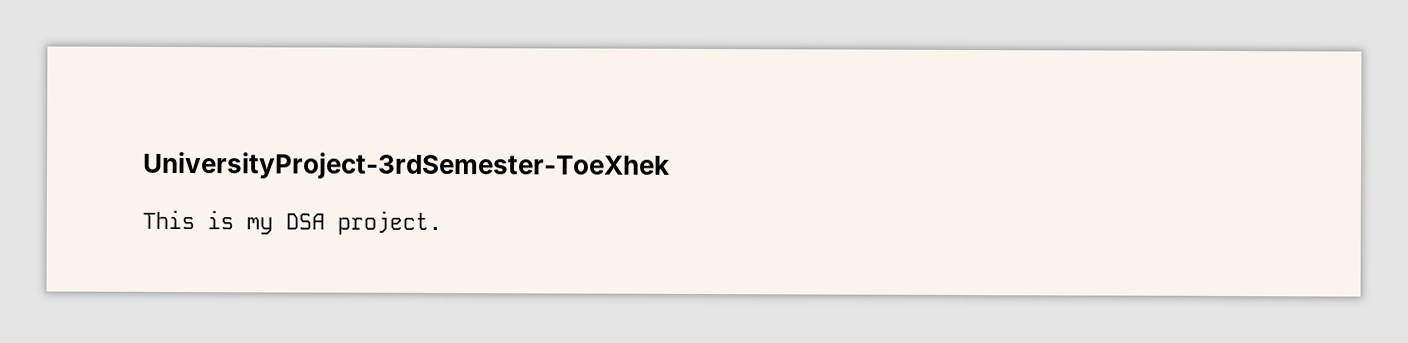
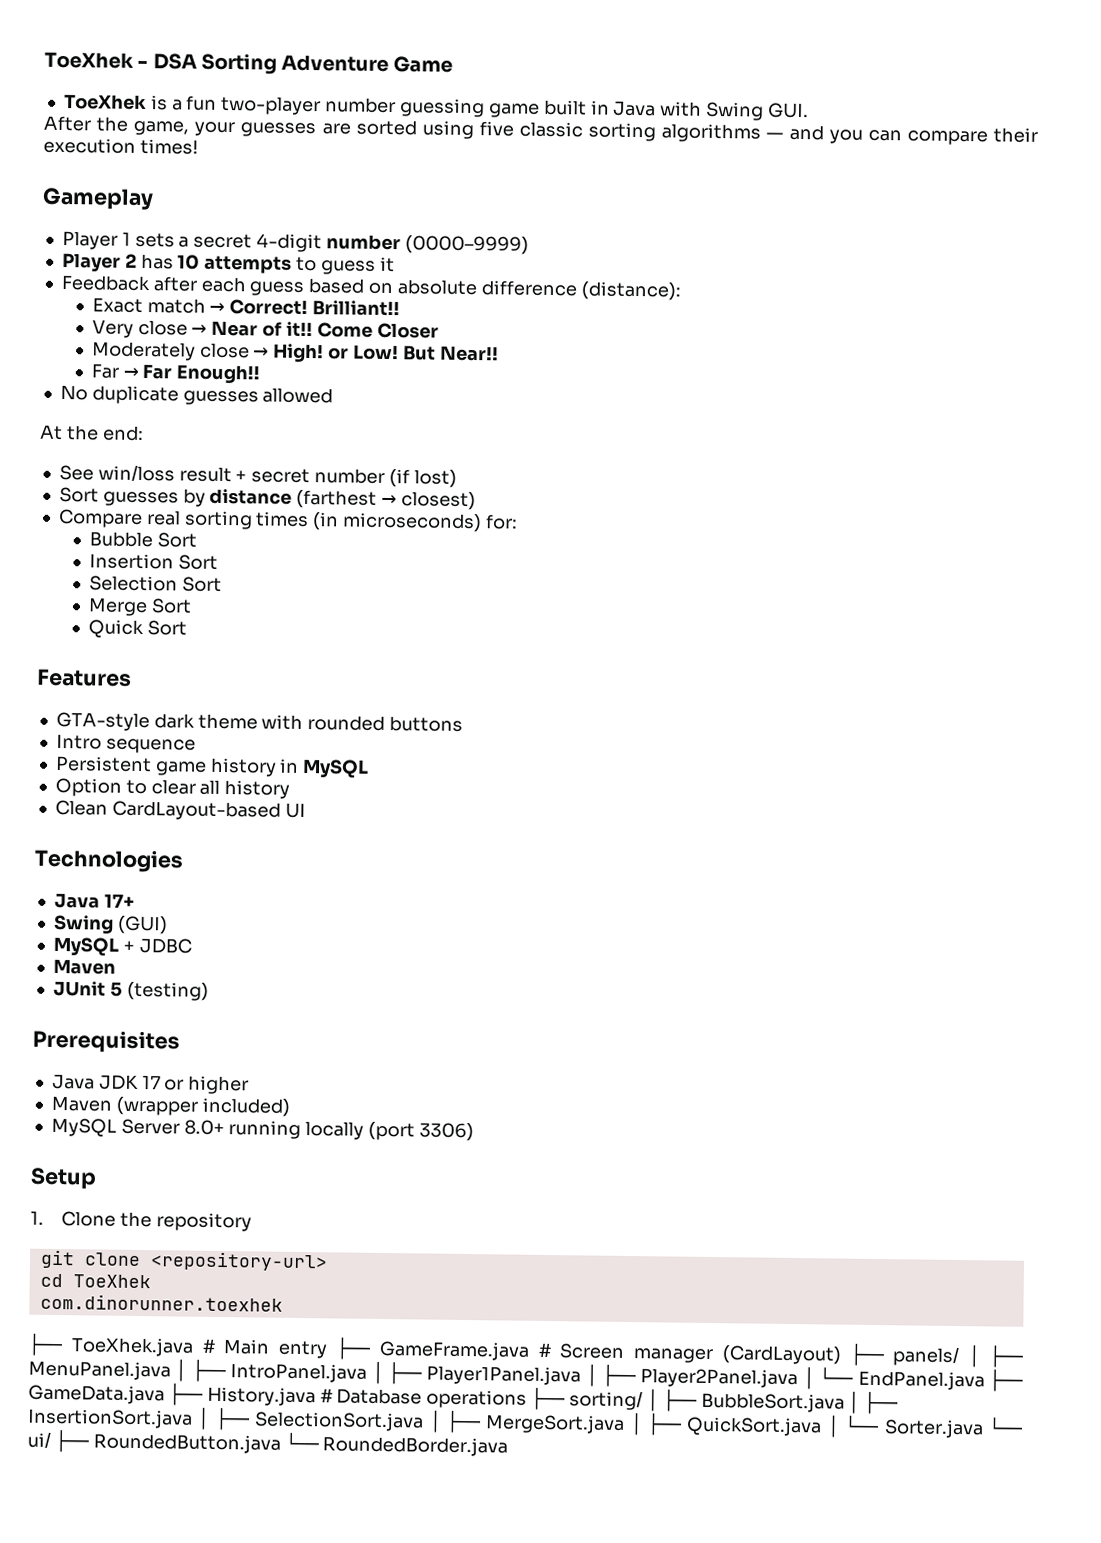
[142,151,670,180] [142,209,442,235] UniversityProject-3rdSemester-ToeXhek // This is my DSA project. -> [44,51,454,75] [63,93,809,121] [43,115,1039,146] [43,137,198,155] [42,187,154,211] [61,230,529,255] [61,252,395,275] [60,274,681,301] [91,297,401,317] [91,319,439,339] [91,341,499,363] [90,363,261,384] [59,384,334,406] [40,424,144,441] [58,464,457,488] [58,486,476,511] [57,508,518,533] [88,531,197,548] [88,553,218,570] [88,575,222,592] [87,597,192,617] [87,619,187,639] [37,668,132,687] [55,711,464,732] [55,733,196,754] [54,755,370,778] [54,777,291,799] [54,799,306,821] [34,848,184,873] [53,892,135,909] [52,914,168,935] [52,936,192,956] [52,958,116,975] [52,980,209,1001] [32,1029,180,1054] [51,1073,250,1095] [50,1095,290,1117] [50,1117,474,1142] [30,1167,97,1190] [30,1210,252,1232] [39,1249,328,1272] [39,1273,151,1289] [39,1293,283,1312] [28,1333,1026,1368] [28,1359,1024,1392] [28,1383,900,1415] [27,1407,1024,1439] [27,1429,509,1457] ToeXhek - DSA Sorting Adventure Game // ToeXhek is a fun two-player number guessing game built in Java with Swing GUI. // After the game, your guesses are sorted using five classic sorting algorithms — and you can compare their execution times! // Gameplay // Player 1 sets a secret 4-digit number (0000–9999) // Player 2 has 10 attempts to guess it // Feedback after each guess based on absolute difference (distance): // Exact match → Correct! Brilliant!! // Very close → Near of it!! Come Closer // Moderately close → High! or Low! But Near!! // Far → Far Enough!! // No duplicate guesses allowed // At the end: // See win/loss result + secret number (if lost) // Sort guesses by distance (farthest → closest) // Compare real sorting times (in microseconds) for: // Bubble Sort // Insertion Sort // Selection Sort // Merge Sort // Quick Sort // Features // GTA-style dark theme with rounded buttons // Intro sequence // Persistent game history in MySQL // Option to clear all history // Clean CardLayout-based UI // Technologies // Java 17+ // Swing (GUI) // MySQL + JDBC // Maven // JUnit 5 (testing) // Prerequisites // Java JDK 17 or higher // Maven (wrapper included) // MySQL Server 8.0+ running locally (port 3306) // Setup // 1. Clone the repository // git clone <repository-url> // cd ToeXhek // com.dinorunner.toexhek // ├── ToeXhek.java # Main entry ├── GameFrame.java # Screen manager (CardLayout) ├── panels/ │ ├── MenuPanel.java │ ├── IntroPanel.java │ ├── Player1Panel.java │ ├── Player2Panel.java │ └── EndPanel.java ├── GameData.java ├── History.java # Database operations ├── sorting/ │ ├── BubbleSort.java │ ├── InsertionSort.java │ ├── SelectionSort.java │ ├── MergeSort.java │ ├── QuickSort.java │ └── Sorter.java └── ui/ ├── RoundedButton.java └── RoundedBorder.java

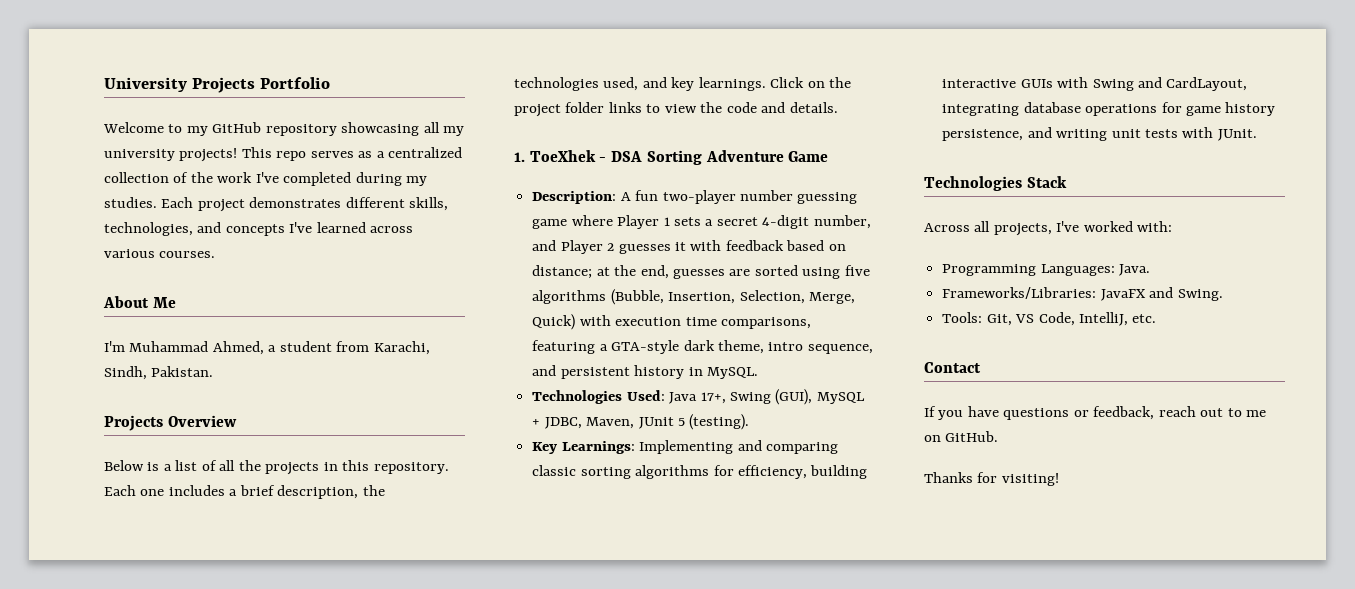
(44, 60) none -> [104,77,331,93] [103,122,465,136] [104,147,463,162] [104,172,428,186] [104,197,449,212] [104,222,414,236] [104,249,216,258] [103,296,176,308] [104,341,430,355] [104,366,214,380] [104,415,237,431] [104,460,449,475] [104,485,385,499] [514,77,852,91] [514,102,838,117] [514,152,525,162] University Projects Portfolio // Welcome to my GitHub repository showcasing all my university projects! This repo serves as a centralized collection of the work I've completed during my studies. Each project demonstrates different skills, technologies, and concepts I've learned across various courses. // About Me // I'm Muhammad Ahmed, a student from Karachi, Sindh, Pakistan. // Projects Overview // Below is a list of all the projects in this repository. Each one includes a brief description, the technologies used, and key learnings. Click on the project folder links to view the code and details. // 1.
[63,93,183,111] ToeXhek is a -> [532,191,631,204] Description: A
[543,99,809,121] [43,115,1039,146] [43,137,198,155] [42,187,154,211] built in Java with Swing GUI. // After the game, your guesses are sorted using five classic sorting algorithms — and you can compare their execution times! // Gameplay // -> [571,215,613,226] where
[325,234,529,255] [61,252,395,275] [60,274,681,301] [91,297,401,317] [91,319,439,339] [91,341,499,363] [90,363,261,384] [59,384,334,406] [40,424,144,441] [58,464,457,488] [58,486,476,511] [57,508,518,533] [88,531,197,548] [88,553,218,570] [88,575,222,592] [87,597,192,617] [87,619,187,639] [37,668,132,687] [55,711,464,732] [55,733,196,754] [54,755,370,778] [54,777,291,799] [54,799,306,821] [34,848,184,873] [53,892,135,909] [52,914,168,935] [52,936,192,956] [52,958,116,975] [52,980,209,1001] [32,1029,180,1054] [51,1073,250,1095] [50,1095,290,1117] [50,1117,474,1142] [30,1167,97,1190] [30,1210,252,1232] [39,1249,328,1272] [39,1273,151,1289] [39,1293,283,1312] [28,1333,1026,1368] [28,1359,1024,1392] [28,1383,900,1415] [27,1407,1024,1439] [27,1429,509,1457] number (0000–9999) // Player 2 has 10 attempts to guess it // Feedback after each guess based on absolute difference (distance): // Exact match → Correct! Brilliant!! // Very close → Near of it!! Come Closer // Moderately close → High! or Low! But Near!! // Far → Far Enough!! // No duplicate guesses allowed // At the end: // See win/loss result + secret number (if lost) // Sort guesses by distance (farthest → closest) // Compare real sorting times (in microseconds) for: // Bubble Sort // Insertion Sort // Selection Sort // Merge Sort // Quick Sort // Features // GTA-style dark theme with rounded buttons // Intro sequence // Persistent game history in MySQL // Option to clear all history // Clean CardLayout-based UI // Technologies // Java 17+ // Swing (GUI) // MySQL + JDBC // Maven // JUnit 5 (testing) // Prerequisites // Java JDK 17 or higher // Maven (wrapper included) // MySQL Server 8.0+ running locally (port 3306) // Setup // 1. Clone the repository // git clone <repository-url> // cd ToeXhek // com.dinorunner.toexhek // ├── ToeXhek.java # Main entry ├── GameFrame.java # Screen manager (CardLayout) ├── panels/ │ ├── MenuPanel.java │ ├── IntroPanel.java │ ├── Player1Panel.java │ ├── Player2Panel.java │ └── EndPanel.java ├── GameData.java ├── History.java # Database operations ├── sorting/ │ ├── BubbleSort.java │ ├── InsertionSort.java │ ├── SelectionSort.java │ ├── MergeSort.java │ ├── QuickSort.java │ └── Sorter.java └── ui/ ├── RoundedButton.java └── RoundedBorder.java -> [813,215,871,229] [532,240,846,254] [532,265,870,279] [532,289,855,305] [532,314,811,330] [532,340,873,354] [532,365,758,379] [532,389,865,405] [532,414,750,430] [532,440,838,454] [532,465,868,479] [942,77,1248,91] [942,102,1276,116] [942,127,1257,141] [924,176,1067,191] [924,221,1173,236] [942,264,1151,276] [942,287,1223,301] [942,312,1157,326] [924,362,981,373] [924,406,1267,420] [924,431,999,442] [924,472,1059,486] number, and Player 2 guesses it with feedback based on distance; at the end, guesses are sorted using five algorithms (Bubble, Insertion, Selection, Merge, Quick) with execution time comparisons, featuring a GTA-style dark theme, intro sequence, and persistent history in MySQL. // Technologies Used: Java 17+, Swing (GUI), MySQL + JDBC, Maven, JUnit 5 (testing). // Key Learnings: Implementing and comparing classic sorting algorithms for efficiency, building interactive GUIs with Swing and CardLayout, integrating database operations for game history persistence, and writing unit tests with JUnit. // Technologies Stack // Across all projects, I've worked with: // Programming Languages: Java. // Frameworks/Libraries: JavaFX and Swing. // Tools: Git, VS Code, IntelliJ, etc. // Contact // If you have questions or feedback, reach out to me on GitHub. // Thanks for visiting!

